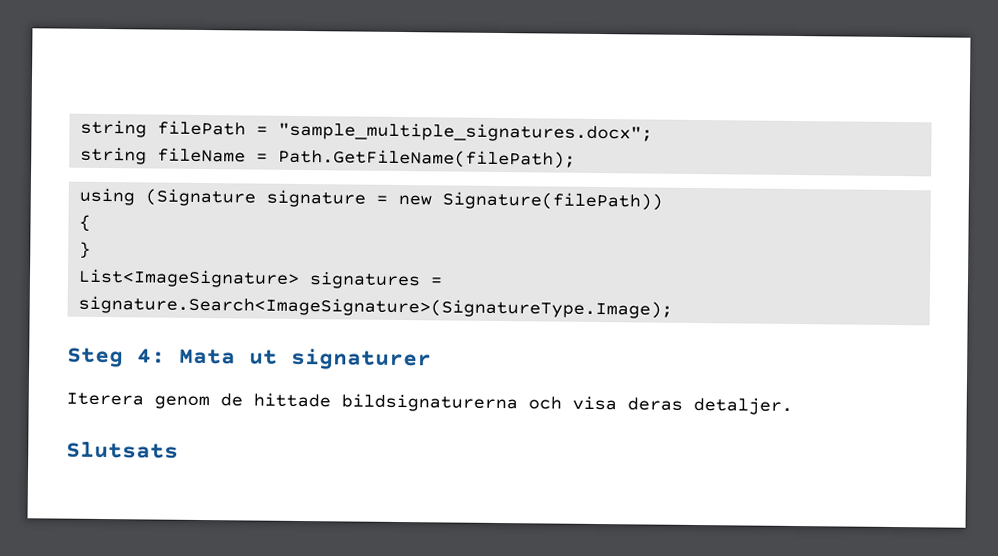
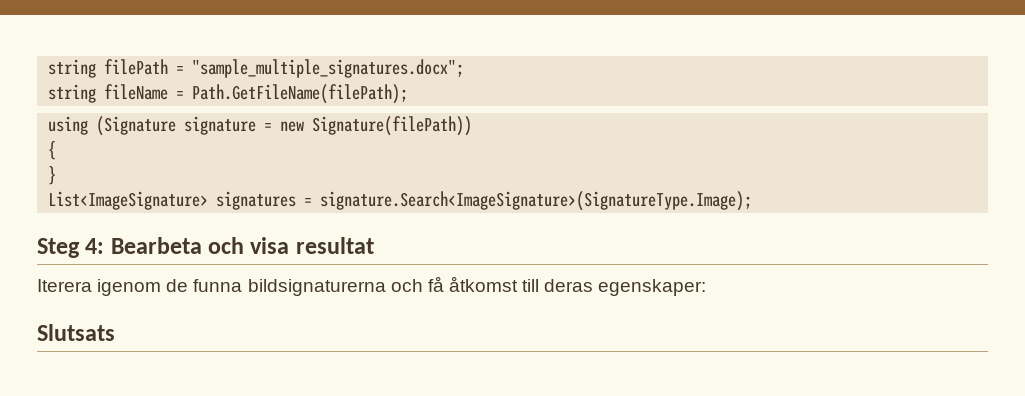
[179,347,432,371] [66,392,793,415] Mata ut signaturer // Iterera genom de hittade bildsignaturerna och visa deras detaljer. -> [110,237,374,254] [37,276,707,296] Bearbeta och visa resultat // Iterera igenom de funna bildsignaturerna och få åtkomst till deras egenskaper:

